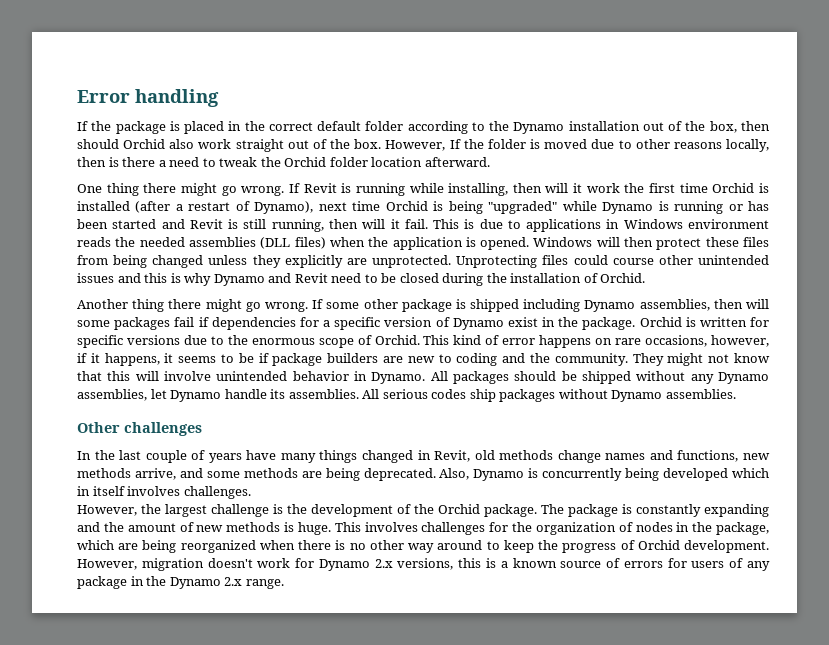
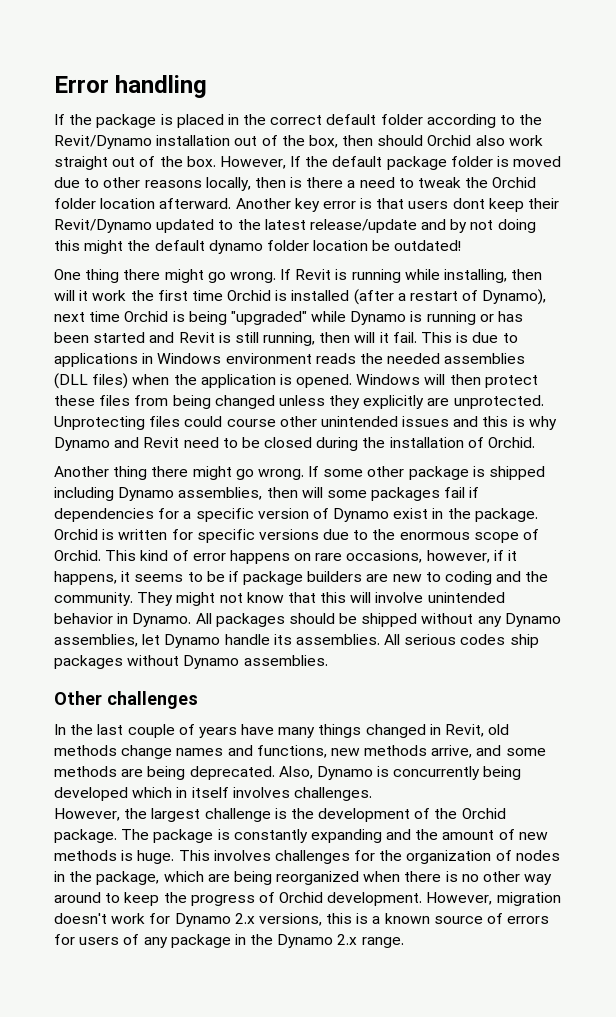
[513,122,565,134] Dynamo -> [54,135,152,149] Revit/Dynamo
(484, 144) none -> [332,156,447,170] default package
(490, 162) none -> [235,198,560,212] [54,219,536,233] [54,240,462,254] Another key error is that users dont keep their Revit/Dynamo updated to the latest release/update and by not doing this might the default dynamo folder location be outdated!

